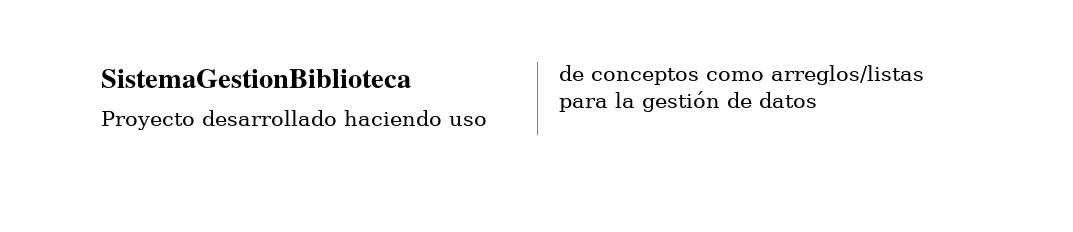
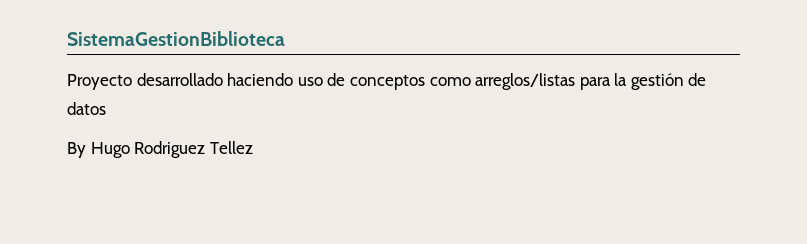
(817, 100) none -> [67,141,253,158] // By Hugo Rodriguez Tellez

